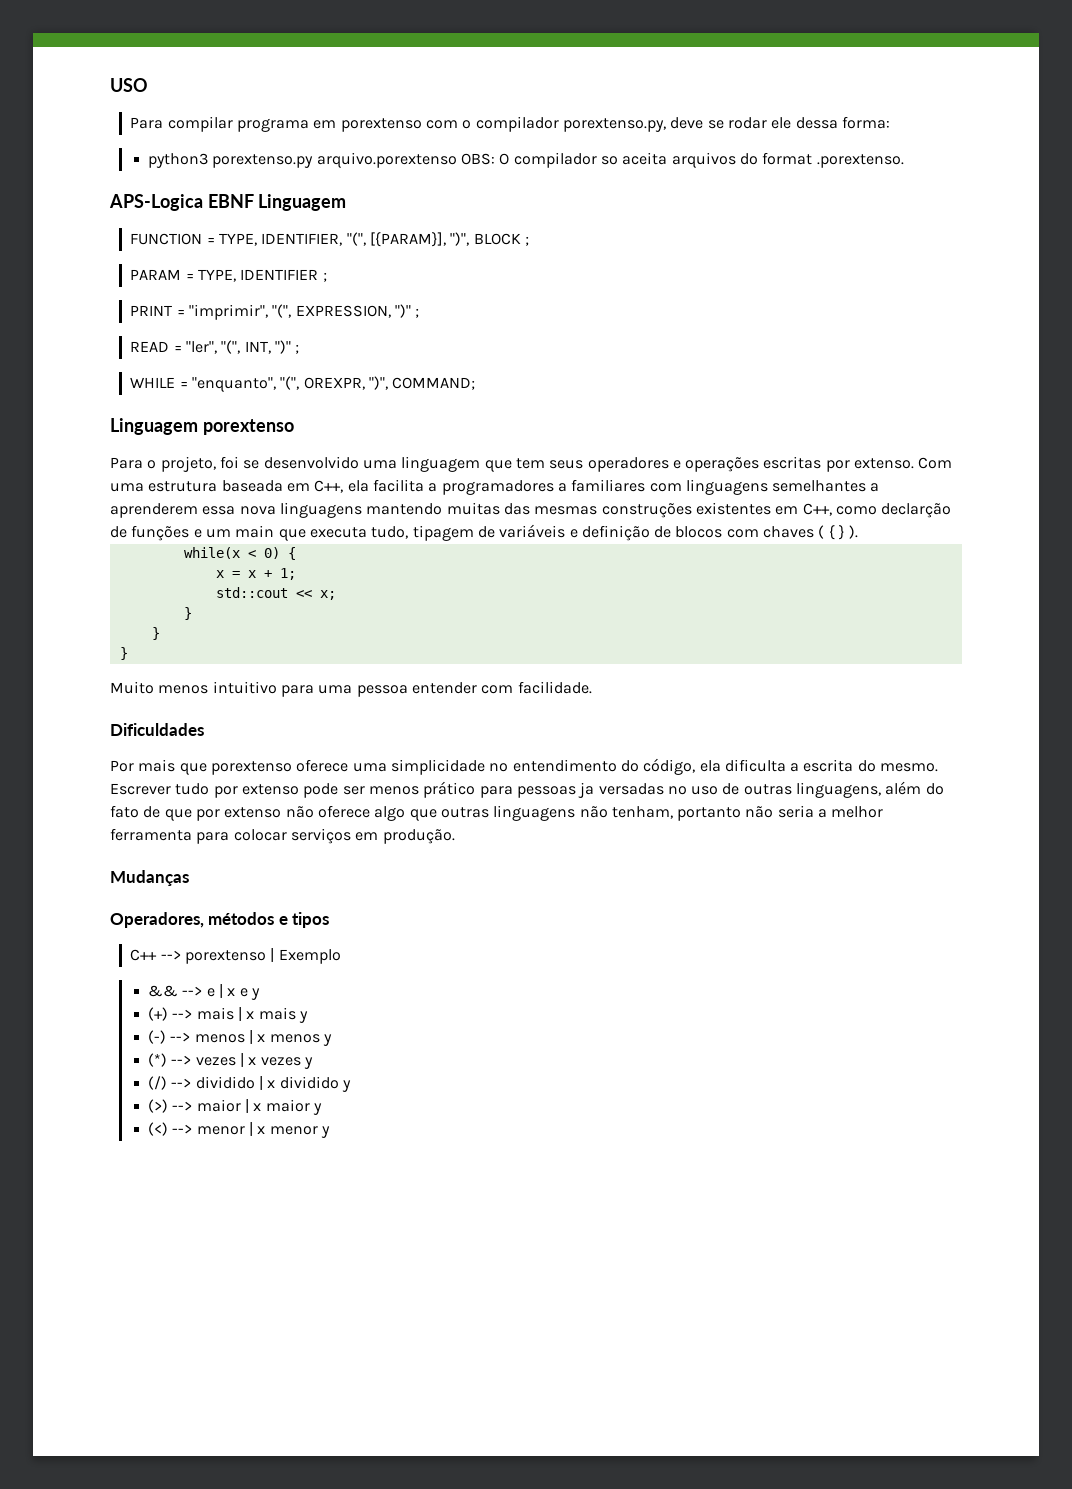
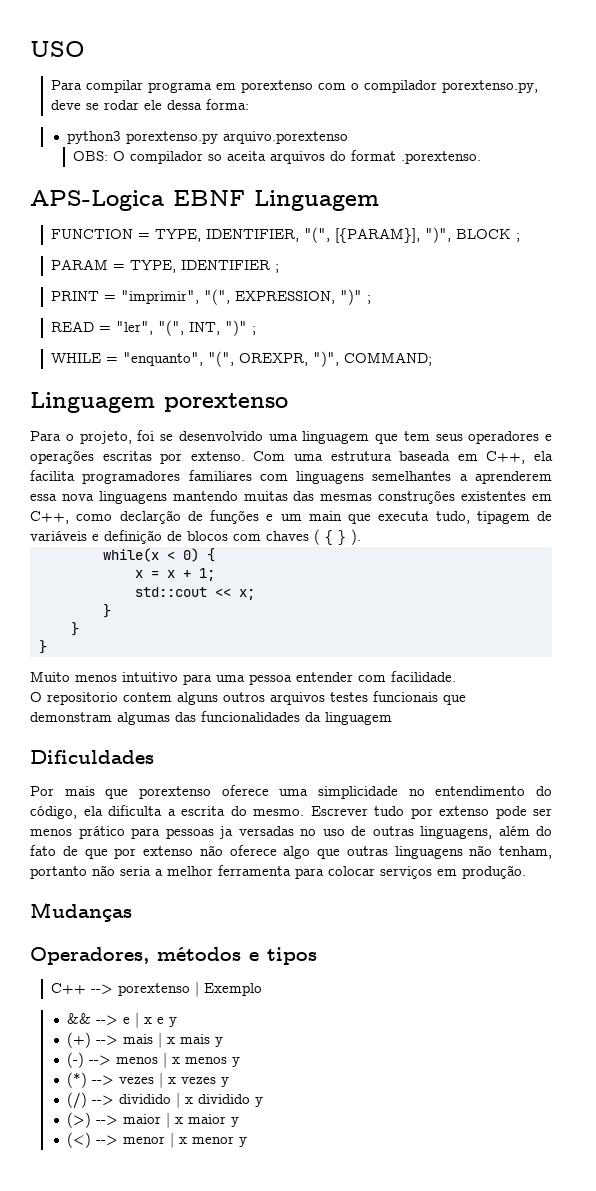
(457, 160) none -> (349, 137) //
[428,480,567,495] a programadores a -> [82,471,181,484] programadores
(592, 687) none -> [30,691,466,705] [30,711,392,725] // O repositorio contem alguns outros arquivos testes funcionais que demonstram algumas das funcionalidades da linguagem

